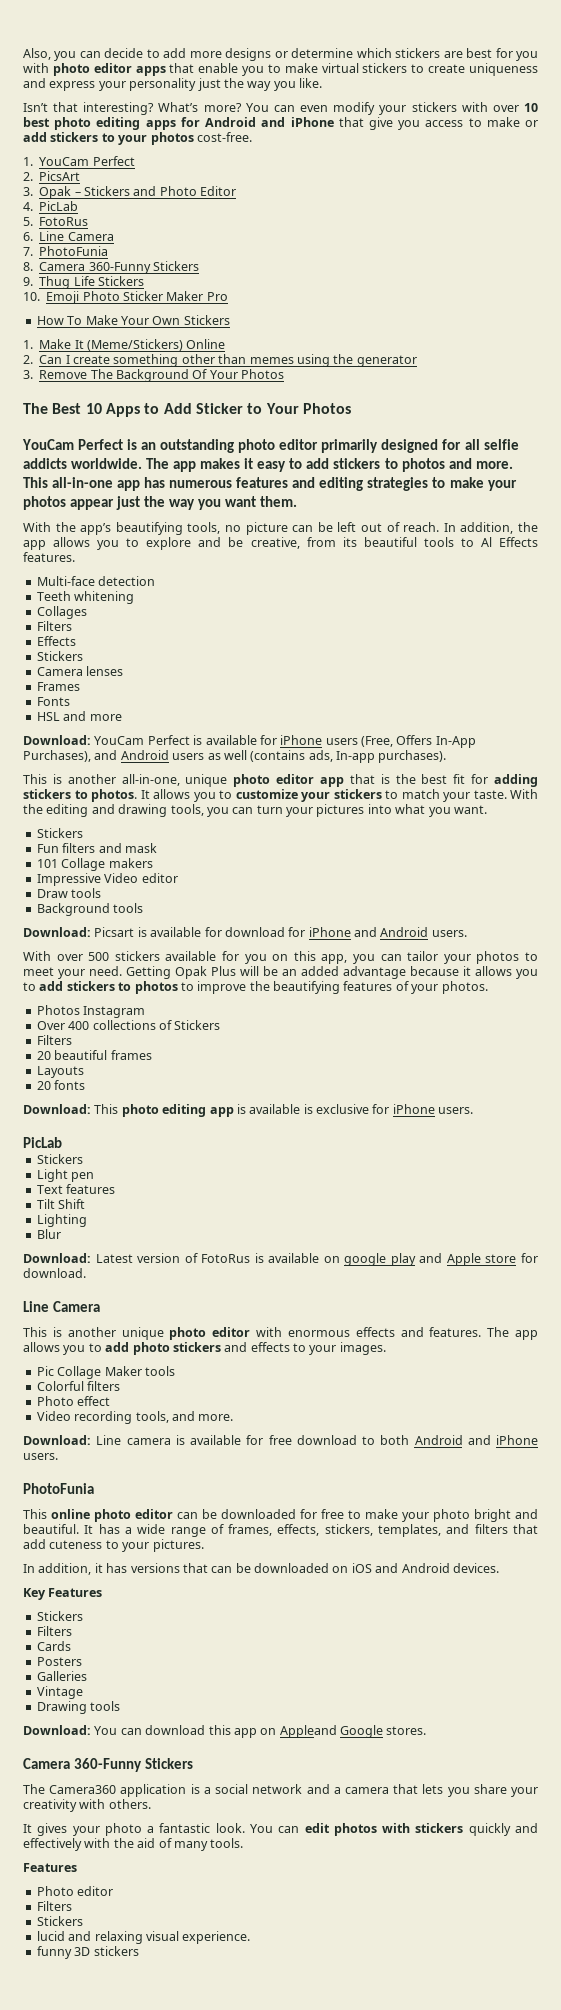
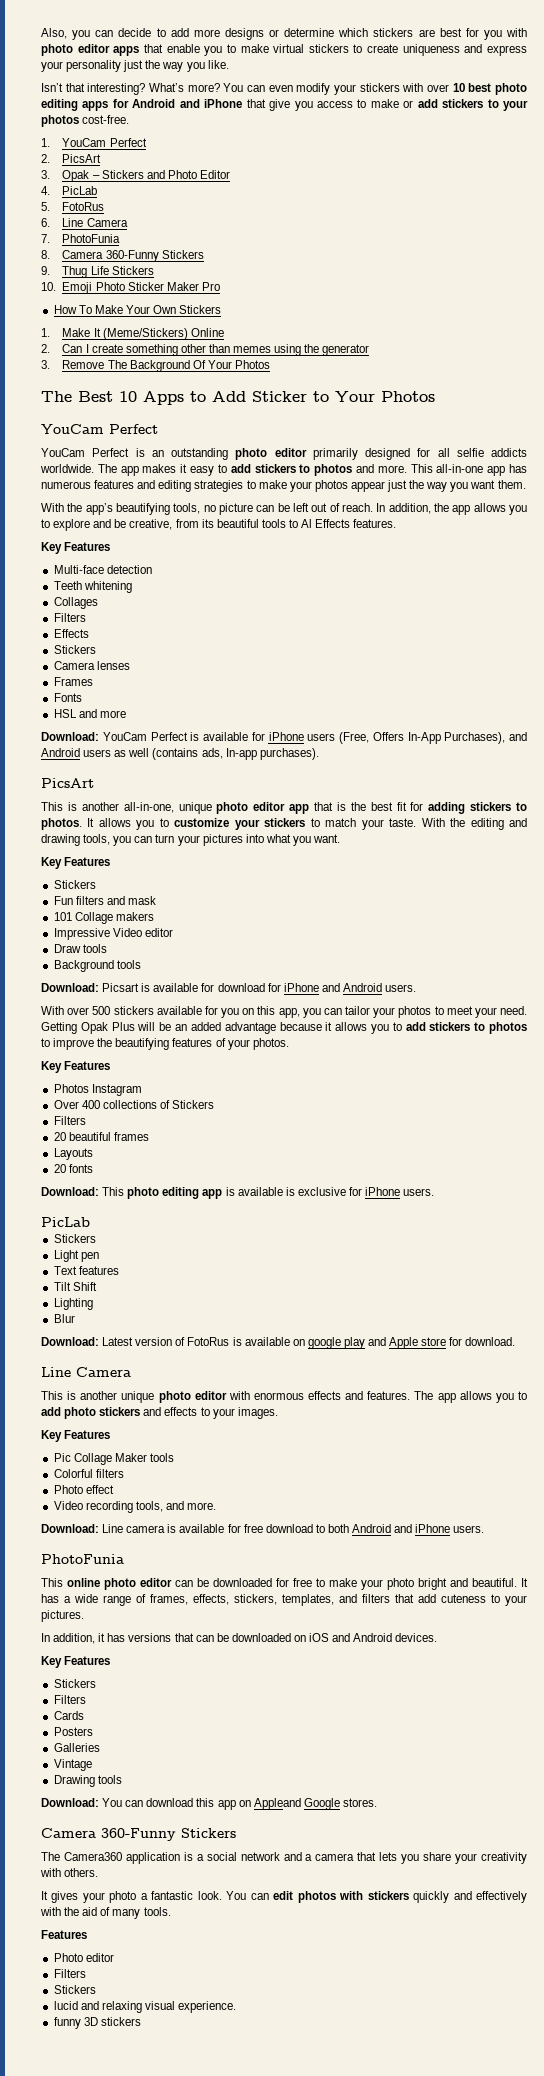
(124, 444) none -> [41,448,130,457] // YouCam Perfect
(75, 557) none -> [41,542,111,554] // Key Features
(447, 756) none -> [41,778,94,788] // PicsArt
(487, 809) none -> [41,857,111,869] // Key Features
(488, 987) none -> [41,1061,111,1073] // Key Features
(386, 1348) none -> [41,1430,111,1442] // Key Features

